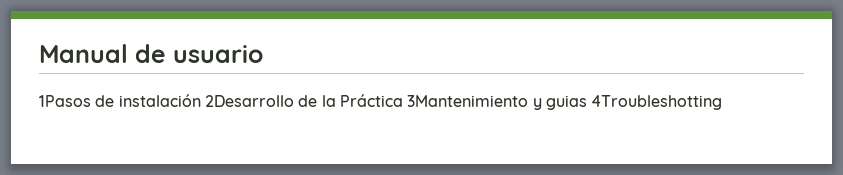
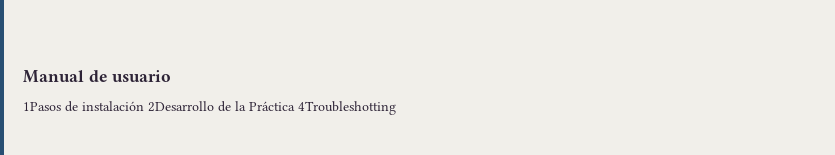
[407,95,587,110] 3Mantenimiento y guias -> (295, 106) none

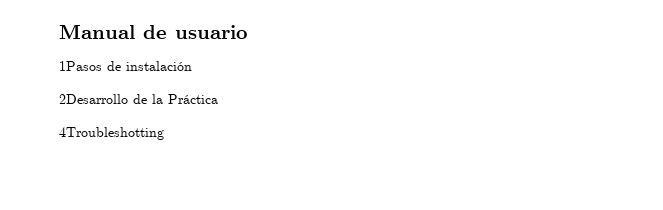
(144, 106) none -> (192, 66) //
(295, 106) none -> (218, 99) //

